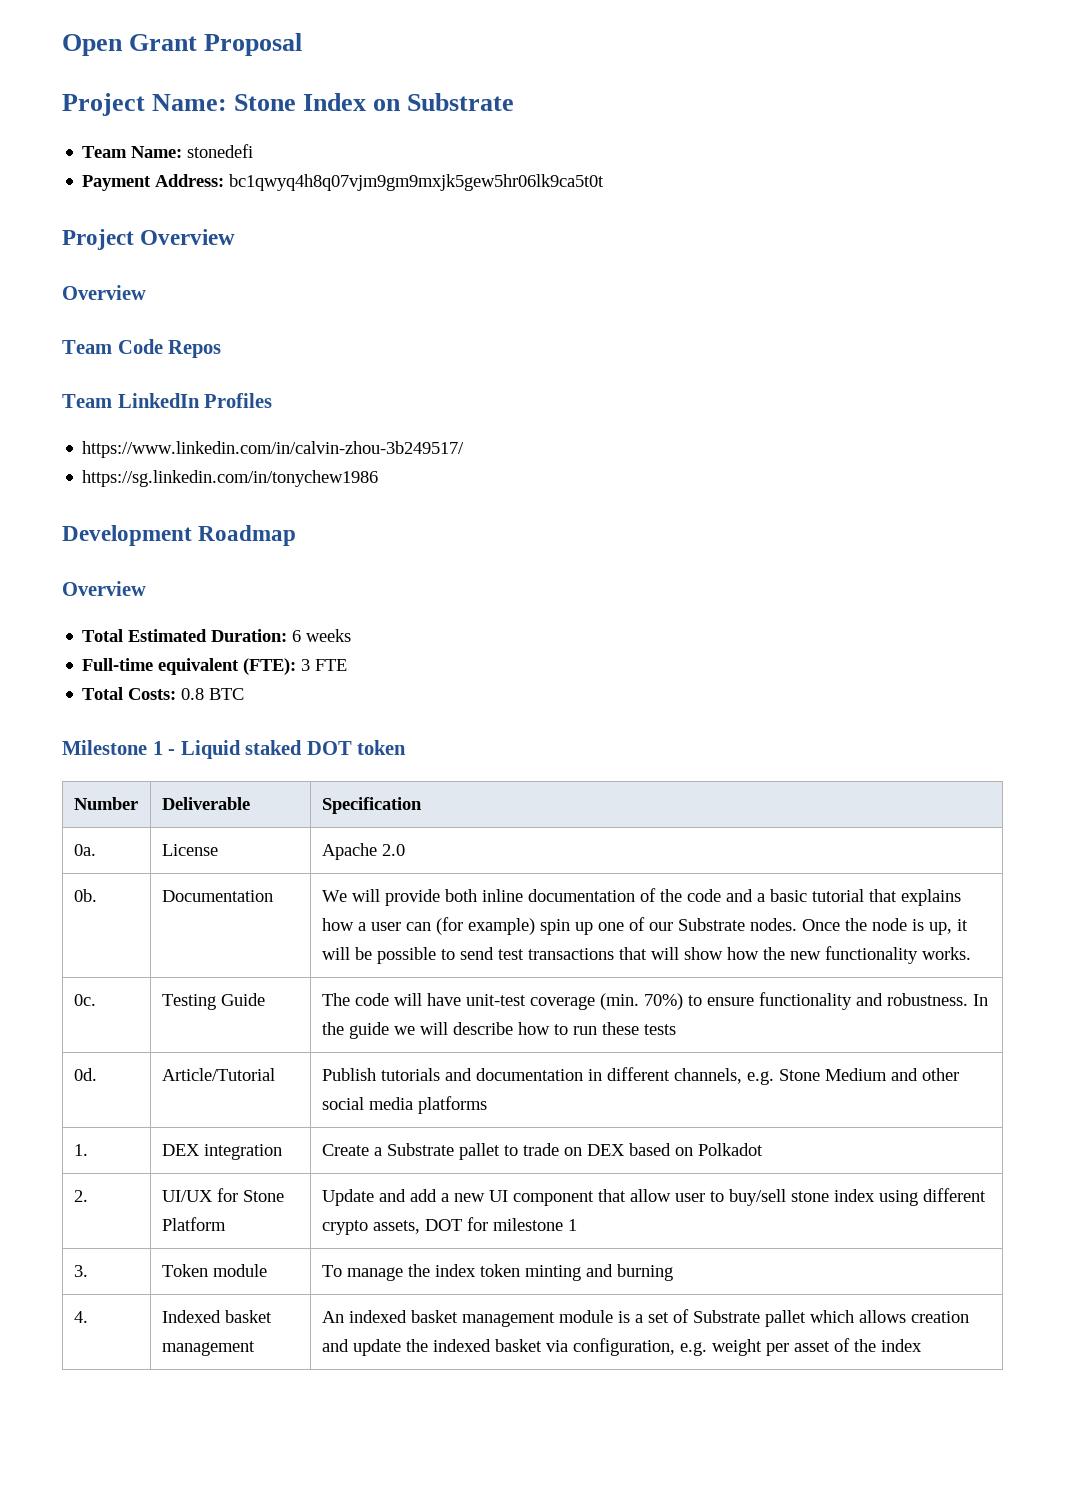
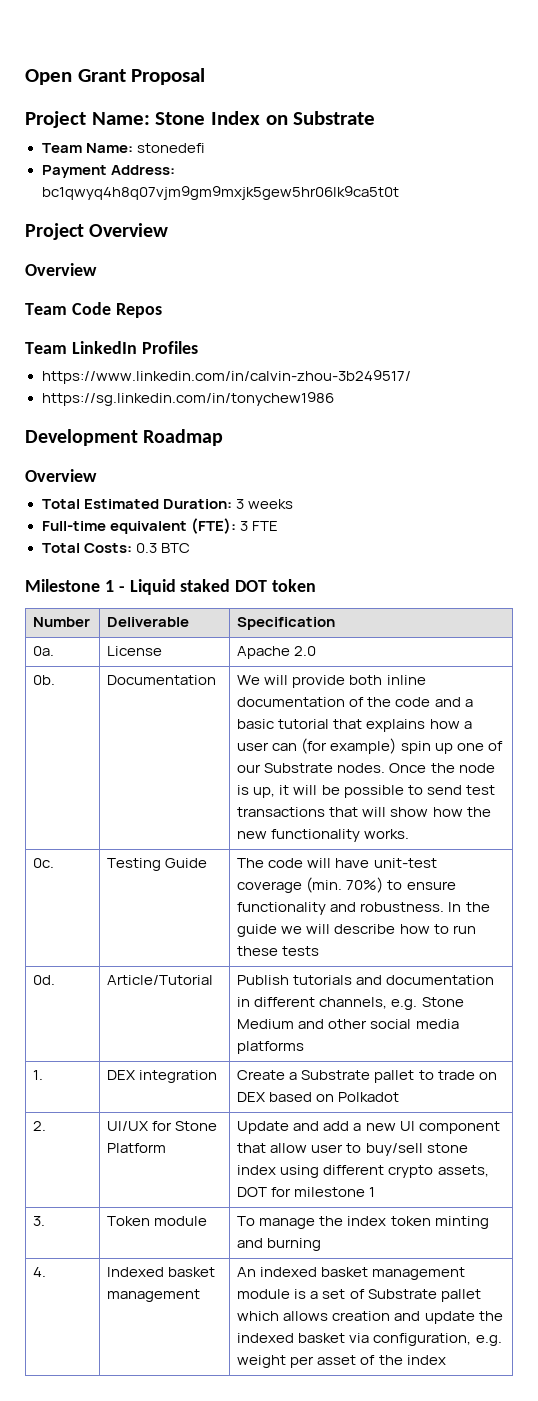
[292,630,302,642] 6 -> [235,499,244,509] 3
[181,688,205,700] 0.8 -> [135,543,157,553] 0.3

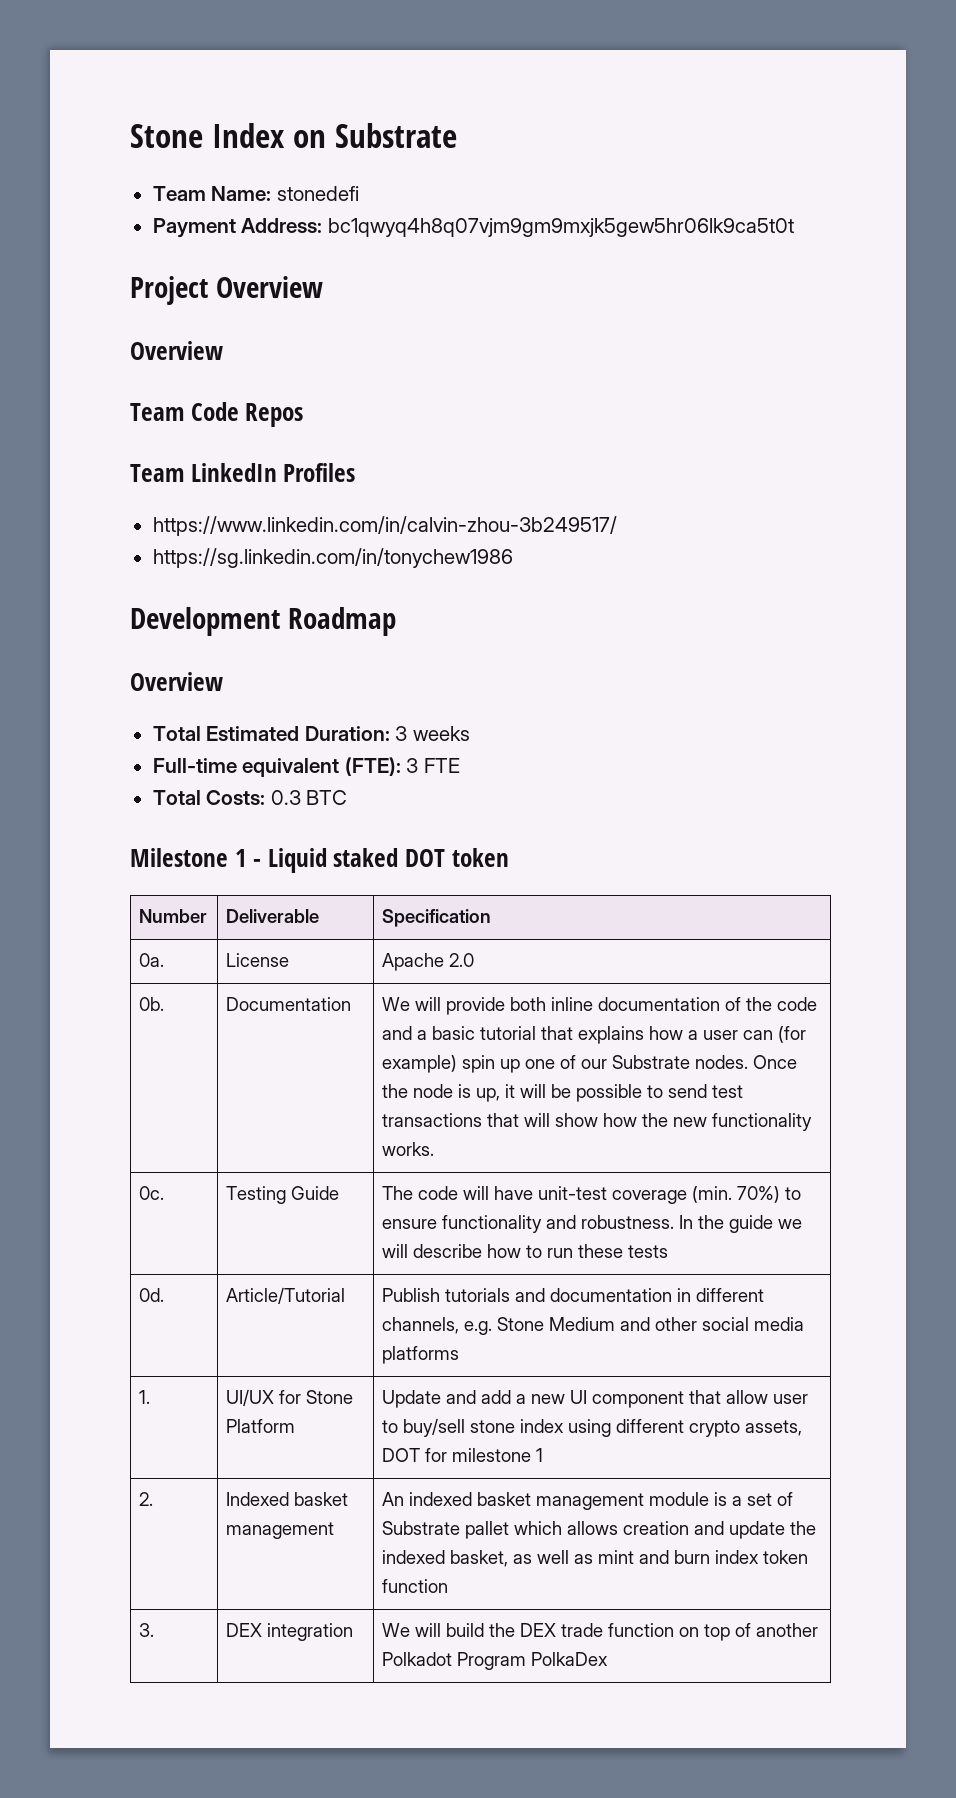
[25,68,206,85] [25,111,150,128] Open Grant Proposal // Project Name: -> (130, 136) none
[107,1070,218,1083] [237,1070,497,1083] [237,1092,400,1102] [33,1121,47,1131] | DEX integration | Create a Substrate pallet to trade on DEX based on Polkadot // 2. -> (151, 1397) none
[33,1216,46,1226] [107,1216,208,1226] [237,1216,489,1229] [237,1238,322,1251] [33,1267,47,1277] 3. | Token module | To manage the index token minting and burning // 4. -> [139,1492,154,1506] 2.
[298,1333,502,1346] [237,1355,446,1368] basket via configuration, e.g. weight per asset of the index -> [450,1550,809,1567] [382,1579,449,1593] [139,1623,155,1637] [226,1623,354,1641] [382,1623,819,1641] [382,1652,609,1670] basket, as well as mint and burn index token function // 3. | DEX integration | We will build the DEX trade function on top of another Polkadot Program PolkaDex

